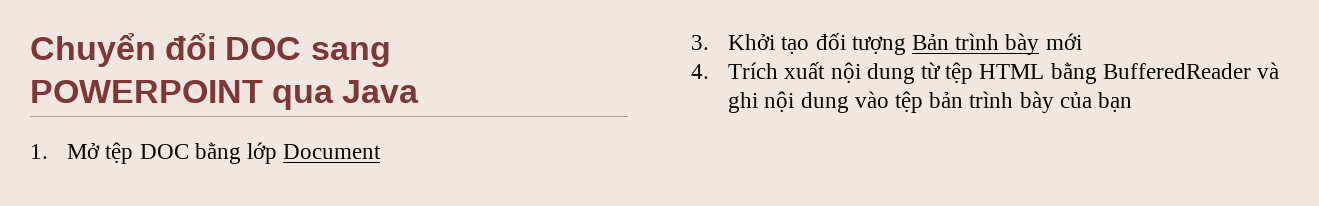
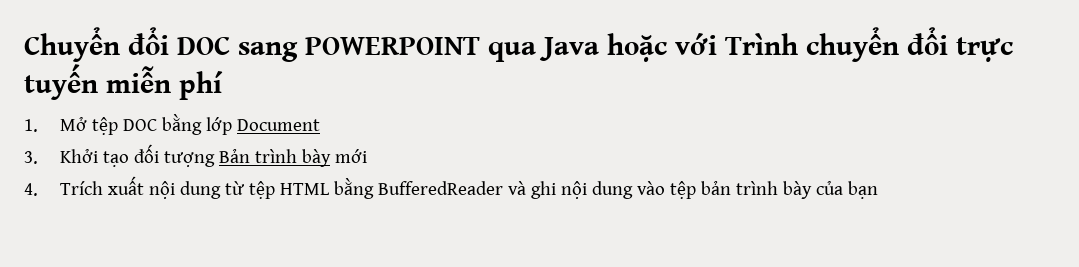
(420, 91) none -> [607,27,1013,62] [24,64,223,100] hoặc với Trình chuyển đổi trực tuyến miễn phí

